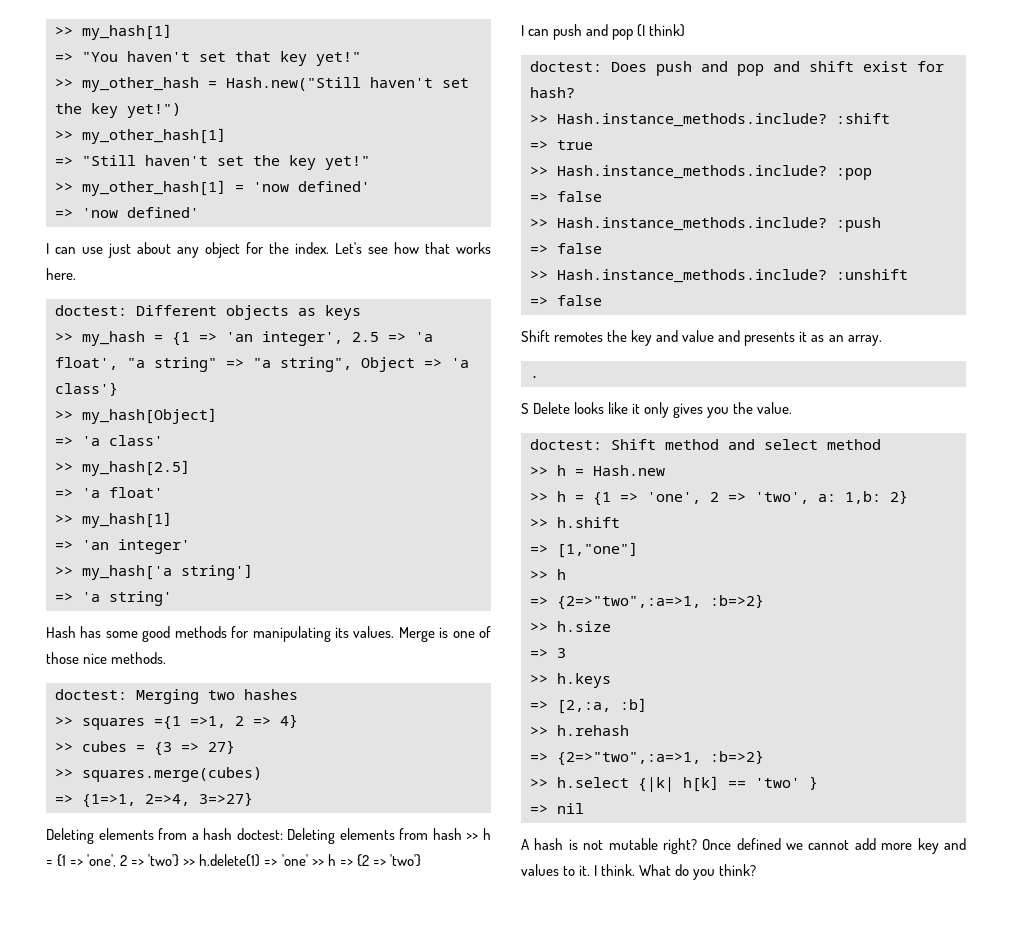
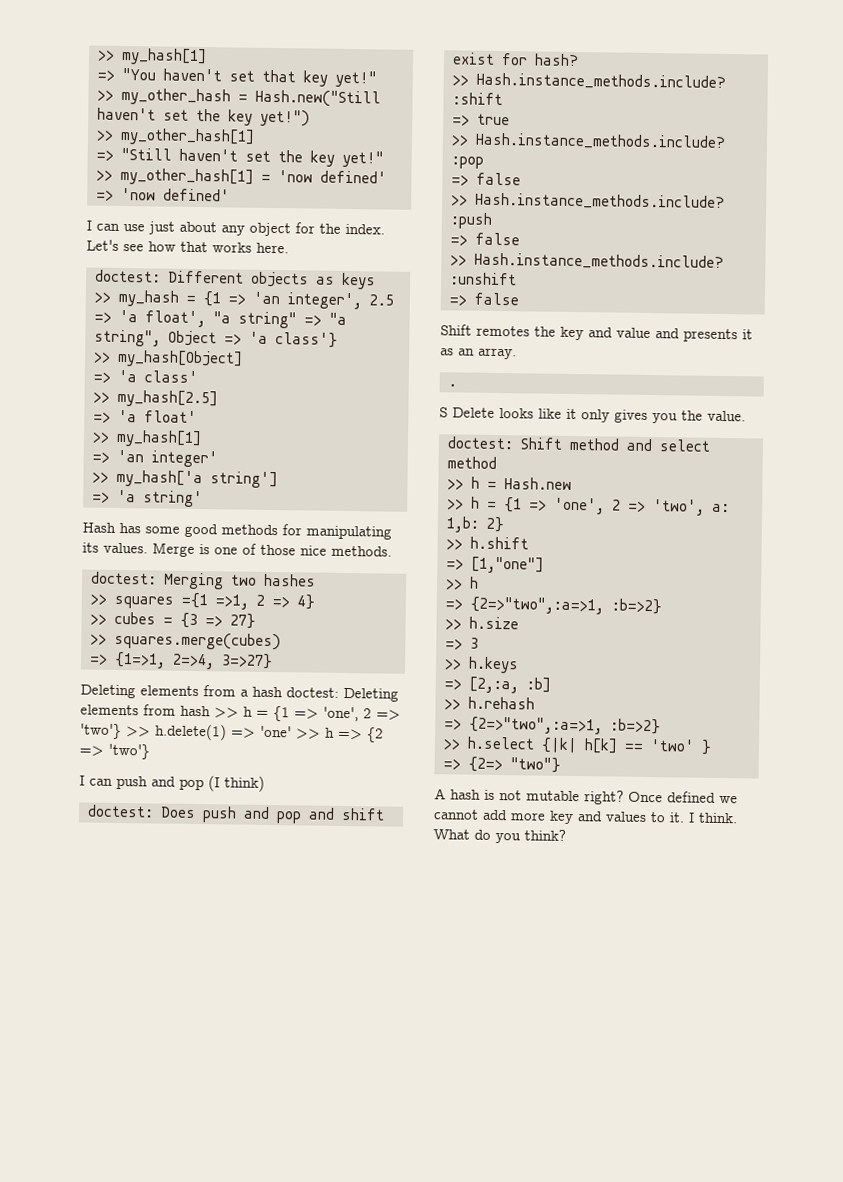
[557,803,584,814] nil -> [468,756,561,773] {2=> "two"}

